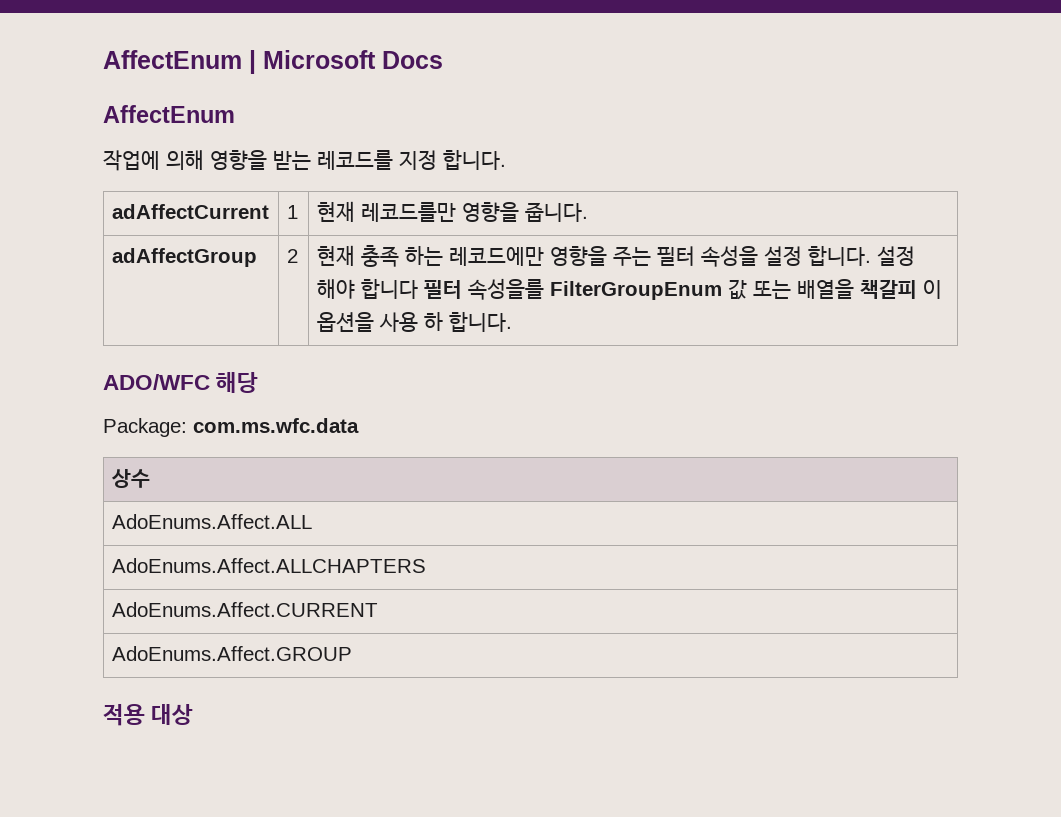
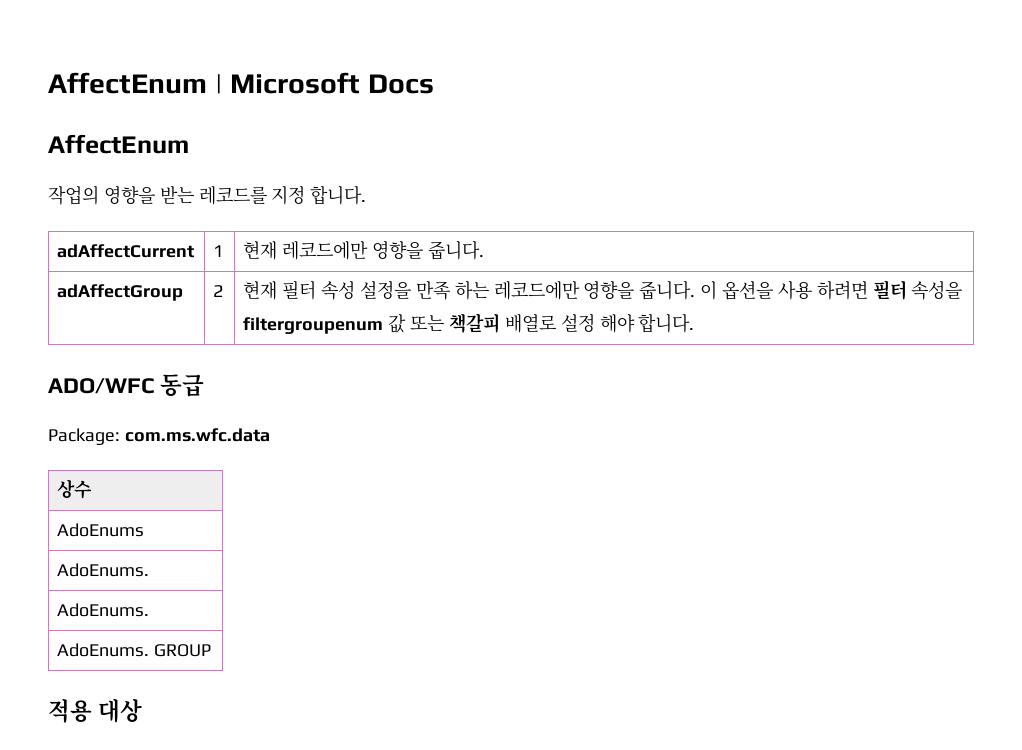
[103,150,204,171] 작업에 의해 -> [48,185,99,205] 작업의
[360,202,456,222] 레코드를만 -> [282,241,369,260] 레코드에만
[360,245,915,267] [316,278,942,300] [316,312,443,332] 충족 하는 레코드에만 영향을 주는 필터 속성을 설정 합니다. 설정 해야 합니다 필터 속성을를 FilterGroupEnum 값 또는 배열을 책갈피 이 옵션을 사용 하 -> [282,280,963,300] [243,313,635,334] 필터 속성 설정을 만족 하는 레코드에만 영향을 줍니다. 이 옵션을 사용 하려면 필터 속성을 filtergroupenum 값 또는 책갈피 배열로 설정 해야
[216,372,259,393] 해당 -> [160,374,205,397] 동급
[111,514,312,529] [111,558,426,573] [111,602,378,617] [111,646,352,661] AdoEnums.Affect.ALL // AdoEnums.Affect.ALLCHAPTERS // AdoEnums.Affect.CURRENT // AdoEnums.Affect.GROUP -> [57,523,145,537] [57,563,150,577] [57,603,150,617] [57,643,212,657] AdoEnums // AdoEnums. // AdoEnums. // AdoEnums. GROUP

